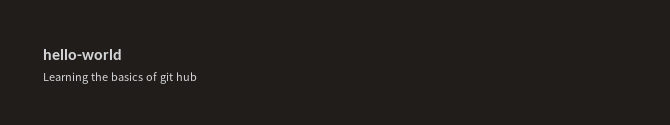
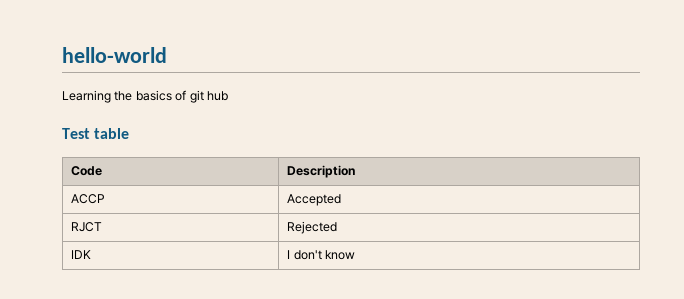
(197, 76) none -> [62,128,130,139] [71,166,103,176] [287,165,356,178] [71,194,106,204] [287,194,342,206] [71,222,103,232] [287,221,338,234] [71,250,92,259] [287,250,356,260] // Test table // Code | Description // ACCP | Accepted // RJCT | Rejected // IDK | I don't know

